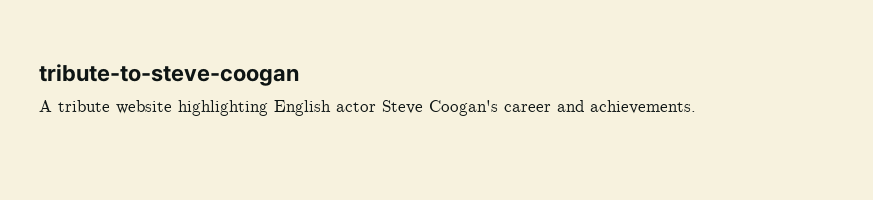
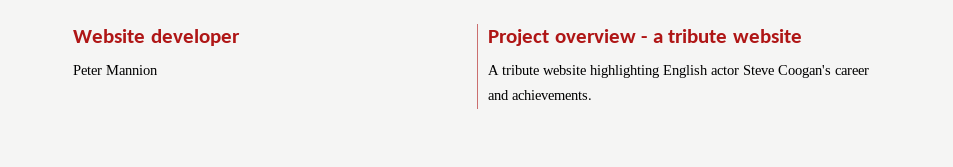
[39,64,299,86] tribute-to-steve-coogan -> [73,29,240,46] [73,65,158,75] [488,29,802,46] Website developer // Peter Mannion // Project overview - a tribute website

